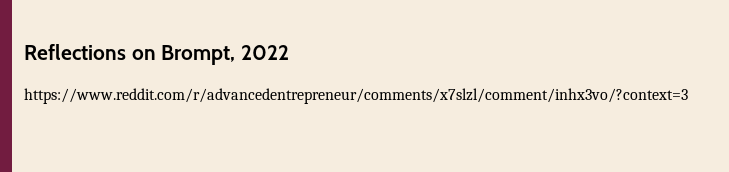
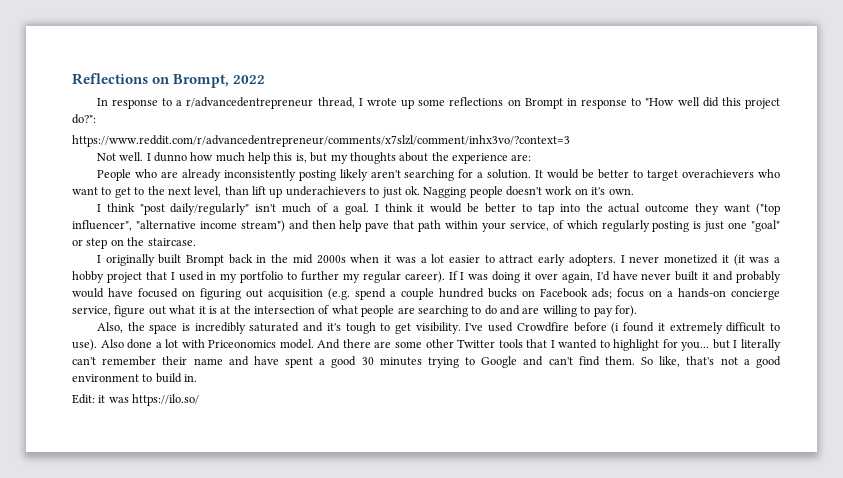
[24,88,688,104] https://www.reddit.com/r/advancedentrepreneur/comments/x7slzl/comment/inhx3vo/?context=3 -> [96,97,780,109] [72,114,96,124] [72,135,570,147] [96,152,532,164] [96,169,780,181] [72,186,634,198] [96,203,781,215] [72,220,780,232] [72,237,196,249] [96,254,780,266] [72,271,781,283] [72,288,780,300] [72,305,637,317] [96,322,781,334] [72,339,781,351] [72,356,781,368] [72,373,198,383] [72,394,200,406] In response to a r/advancedentrepreneur thread, I wrote up some reflections on Brompt in response to "How well did this project do?": // https://www.reddit.com/r/advancedentrepreneur/comments/x7slzl/comment/inhx3vo/?context=3 // Not well. I dunno how much help this is, but my thoughts about the experience are: // People who are already inconsistently posting likely aren't searching for a solution. It would be better to target overachievers who want to get to the next level, than lift up underachievers to just ok. Nagging people doesn't work on it's own. // I think "post daily/regularly" isn't much of a goal. I think it would be better to tap into the actual outcome they want ("top influencer", "alternative income stream") and then help pave that path within your service, of which regularly posting is just one "goal" or step on the staircase. // I originally built Brompt back in the mid 2000s when it was a lot easier to attract early adopters. I never monetized it (it was a hobby project that I used in my portfolio to further my regular career). If I was doing it over again, I'd have never built it and probably would have focused on figuring out acquisition (e.g. spend a couple hundred bucks on Facebook ads; focus on a hands-on concierge service, figure out what it is at the intersection of what people are searching to do and are willing to pay for). // Also, the space is incredibly saturated and it's tough to get visibility. I've used Crowdfire before (i found it extremely difficult to use). Also done a lot with Priceonomics model. And there are some other Twitter tools that I wanted to highlight for you... but I literally can't remember their name and have spent a good 30 minutes trying to Google and can't find them. So like, that's not a good environment to build in. // Edit: it was https://ilo.so/

